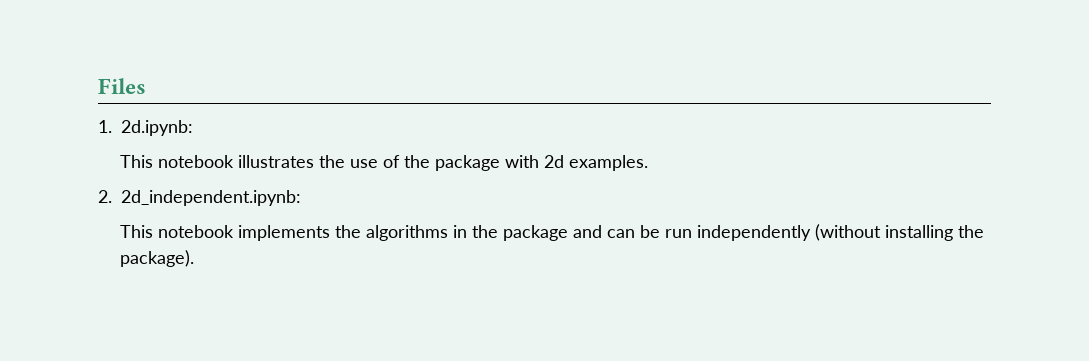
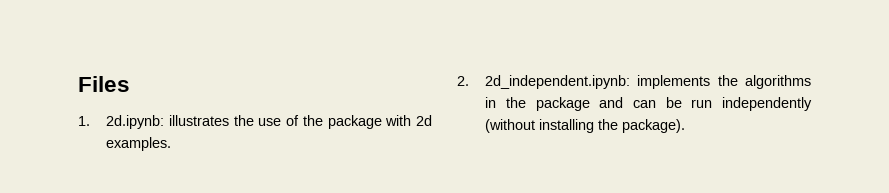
[120,155,235,168] // This notebook -> (165, 122) none
[120,225,235,238] // This notebook -> (631, 82) none

